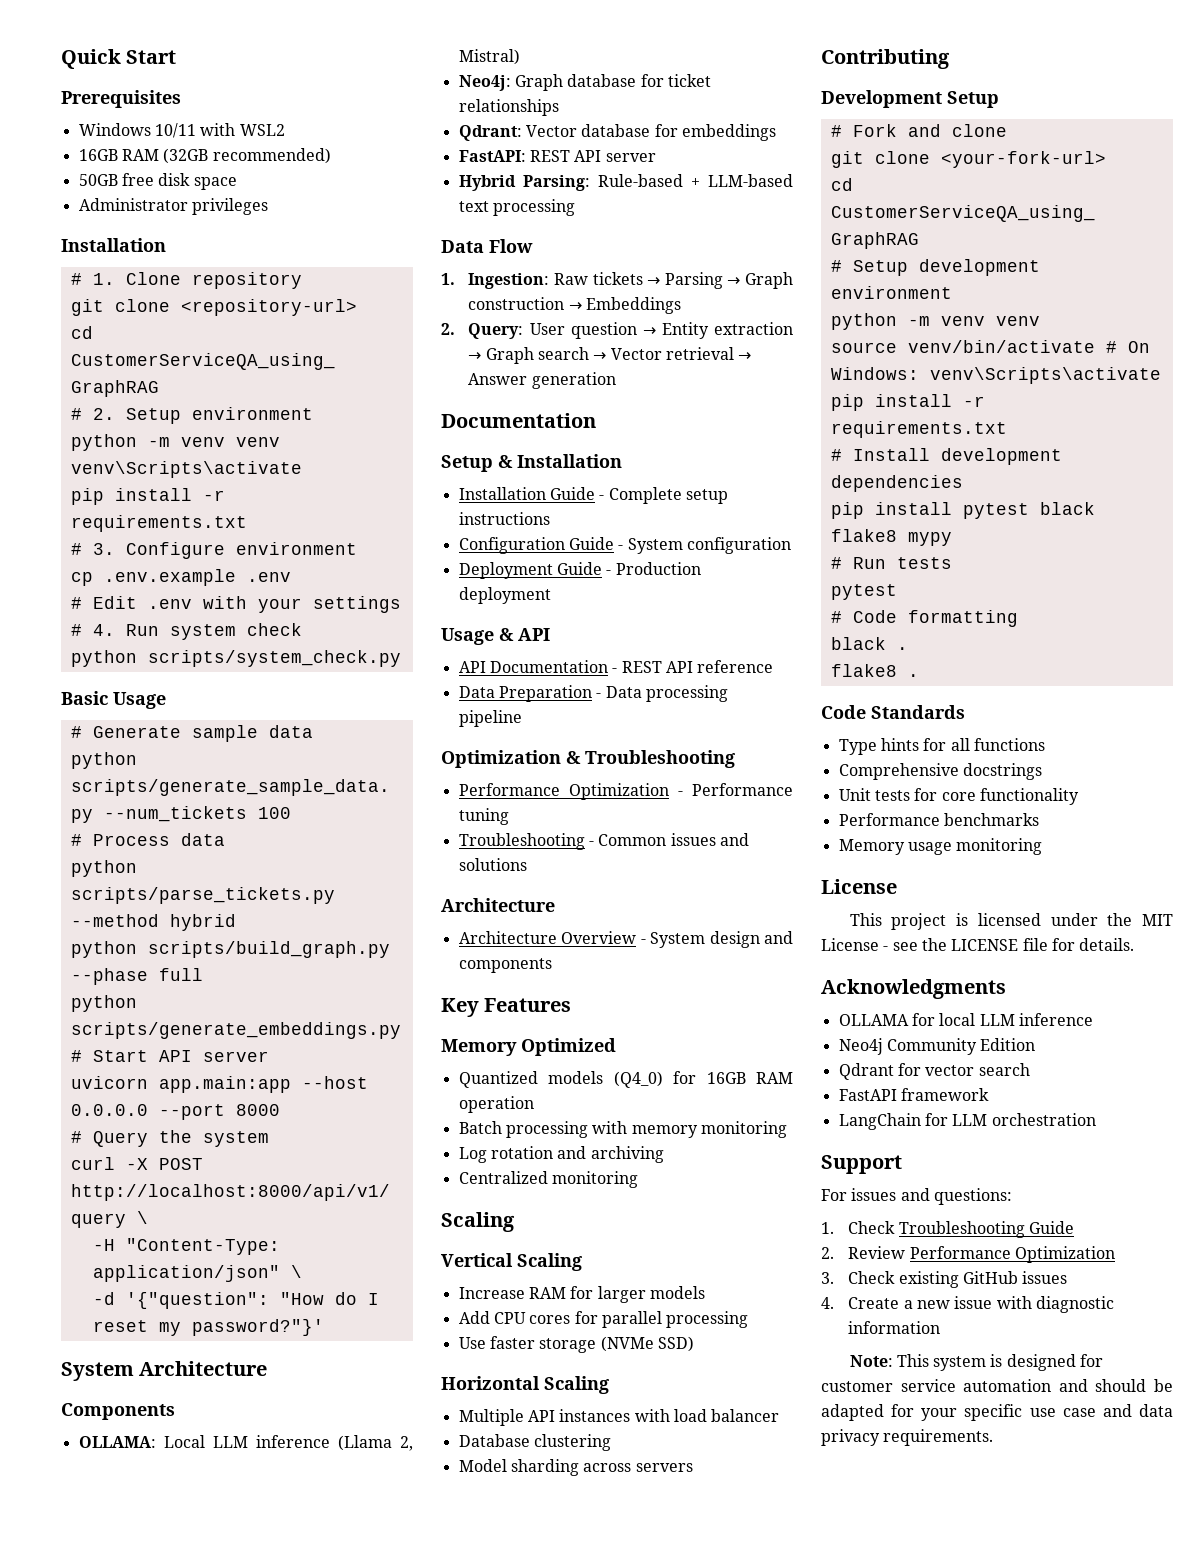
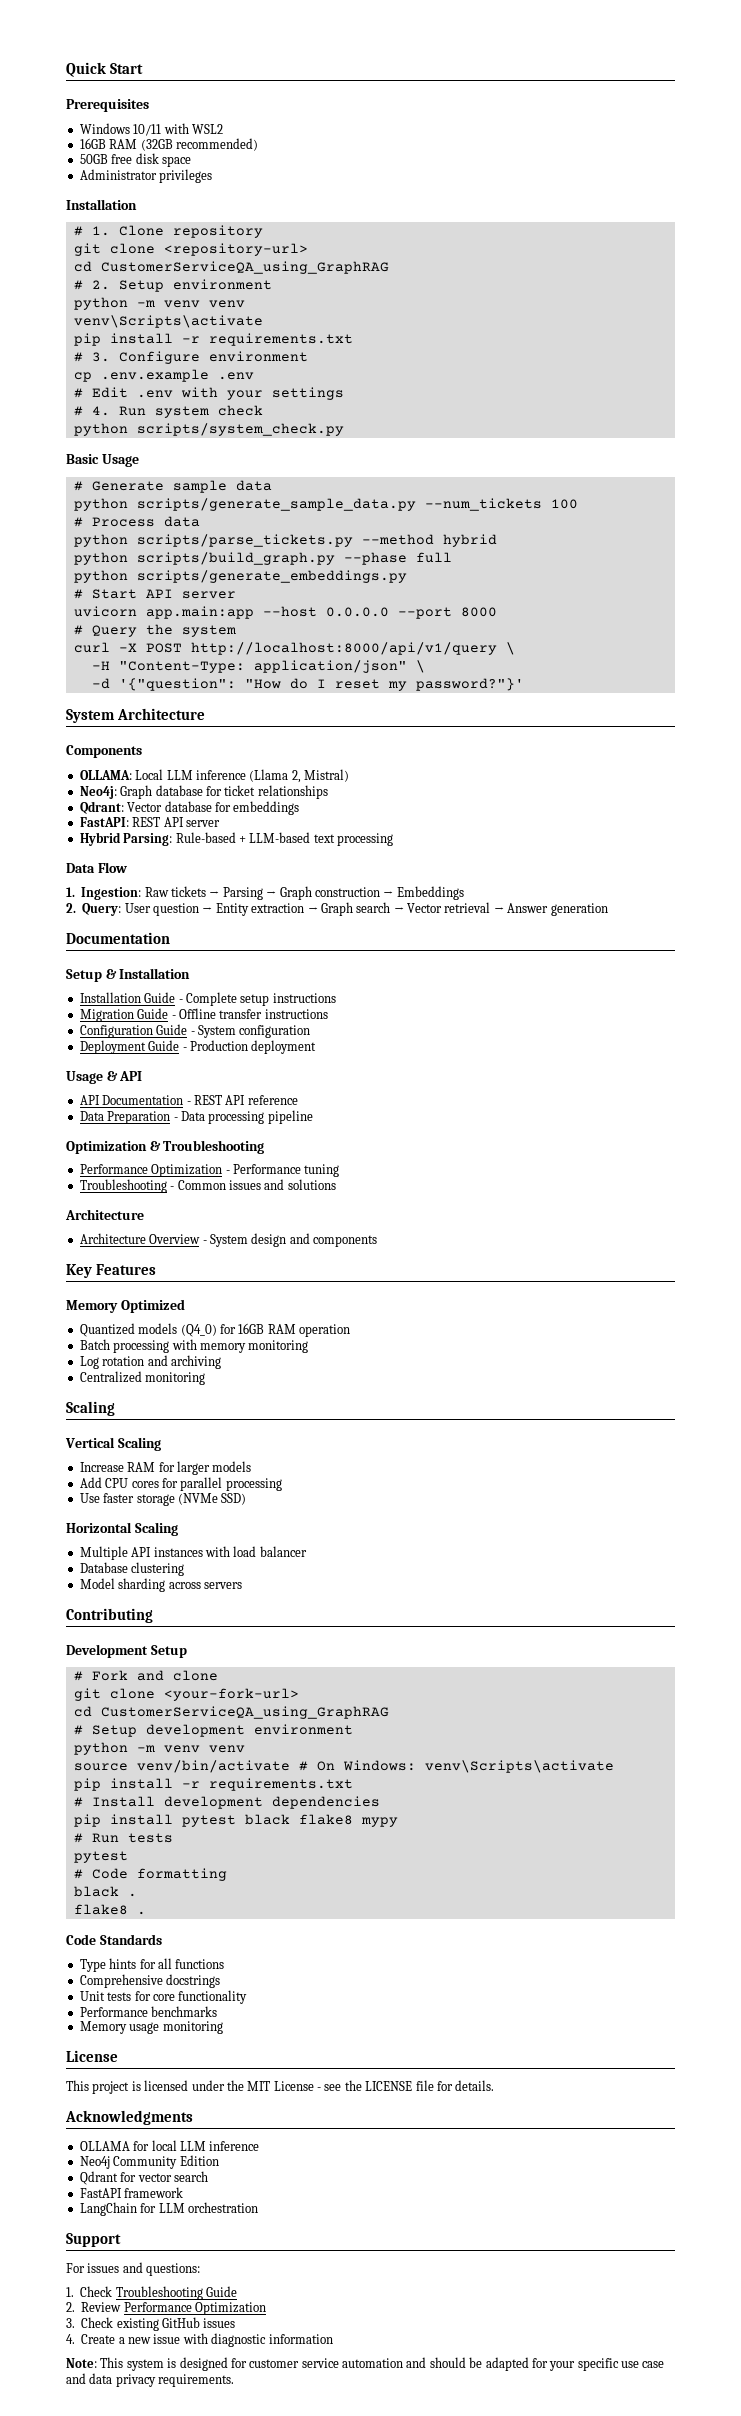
(550, 518) none -> [79,1008,328,1022] // Migration Guide - Offline transfer instructions

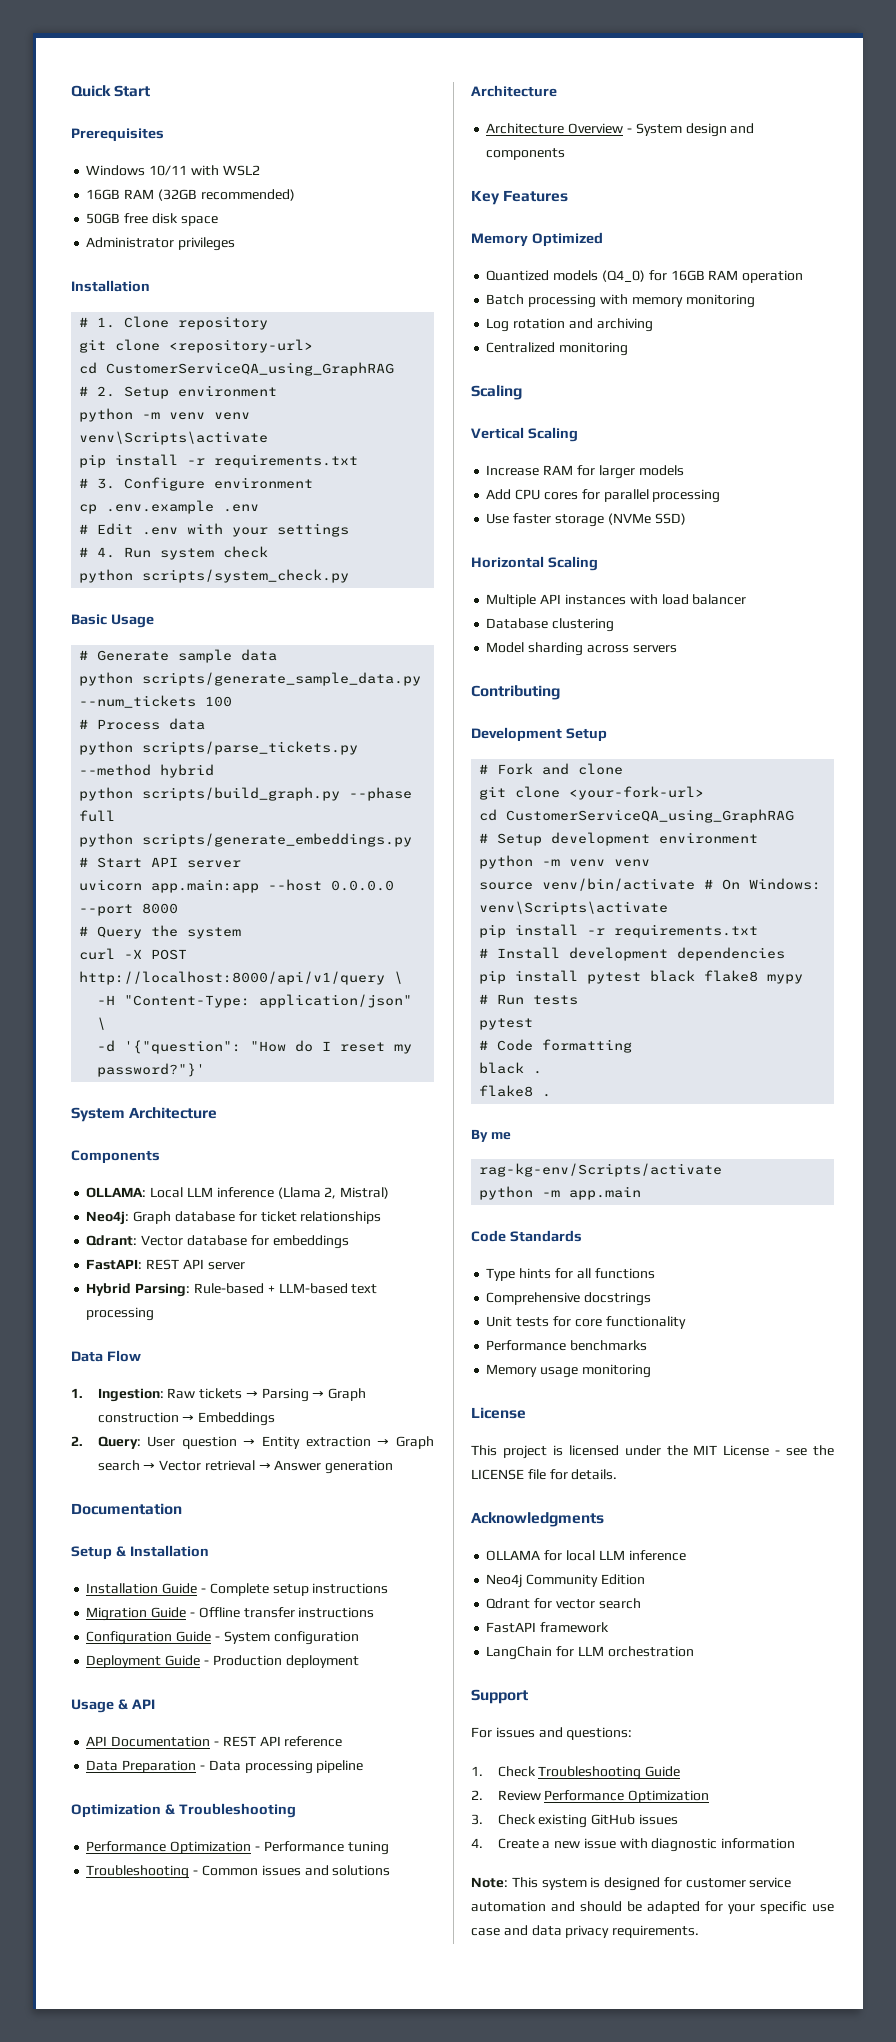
(146, 1913) none -> [471,1129,511,1142] [479,1163,723,1177] [479,1186,642,1200] // By me // rag-kg-env/Scripts/activate // python -m app.main

